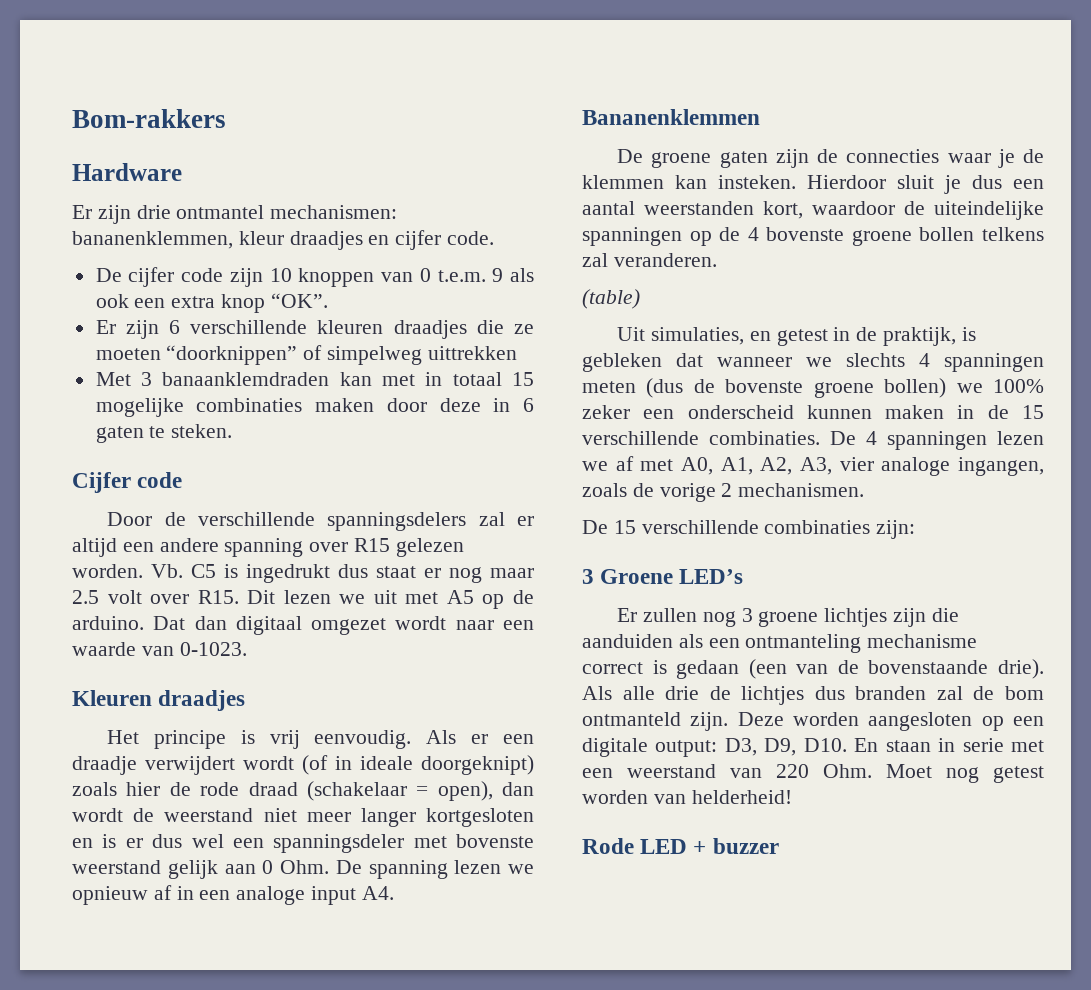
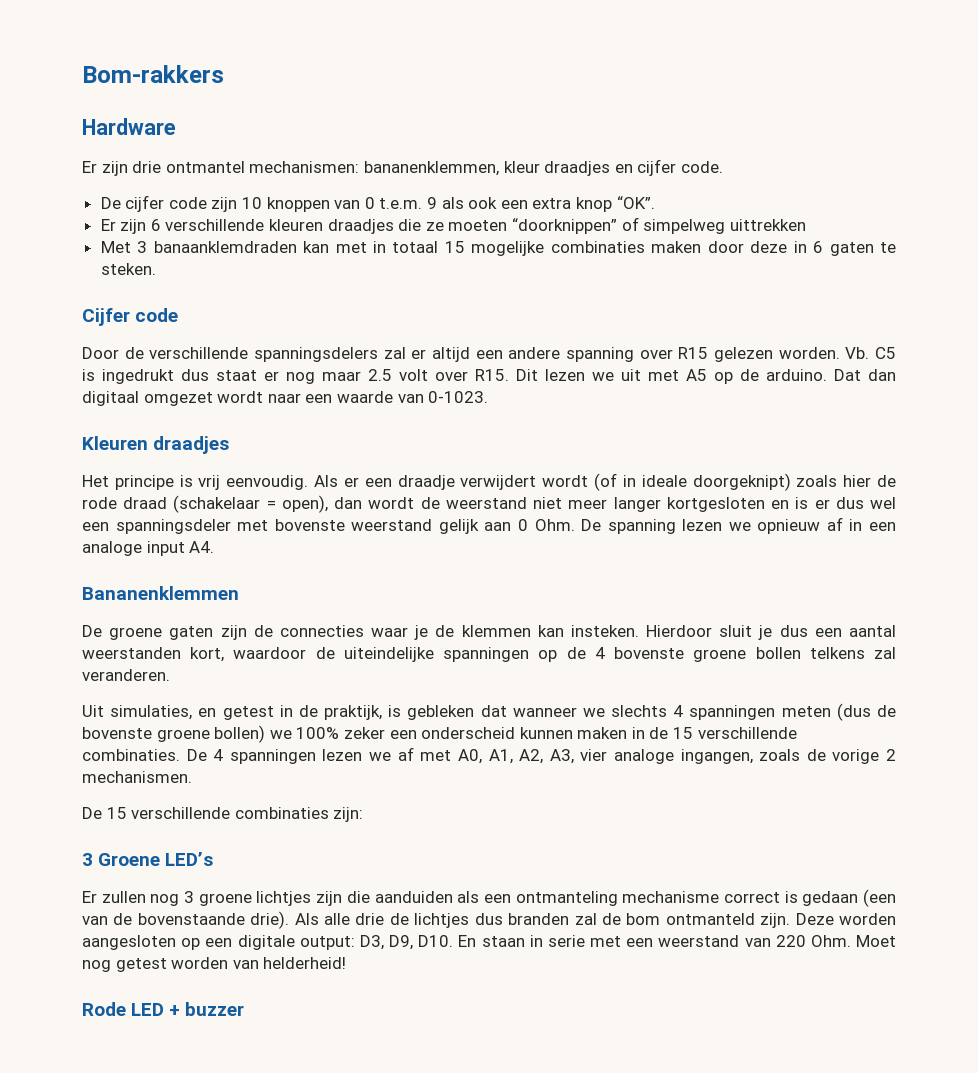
[582,289,640,309] // (table) -> (170, 675) none

